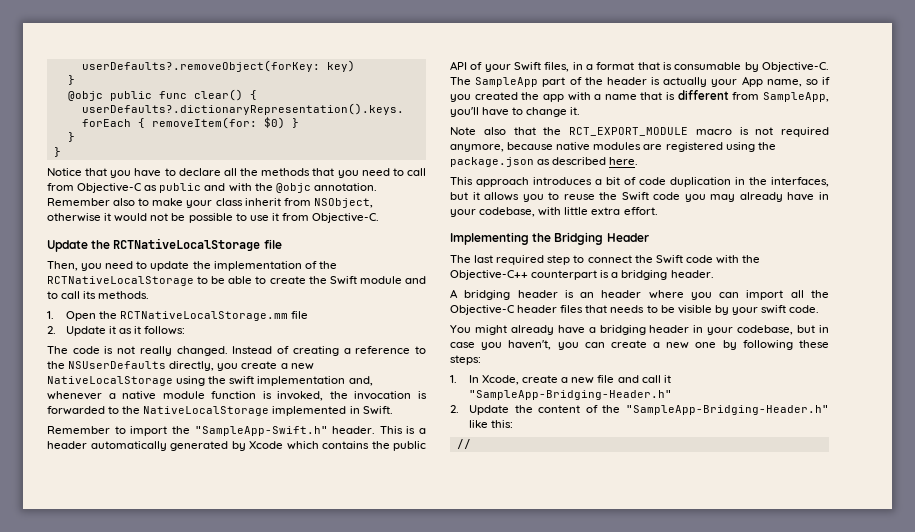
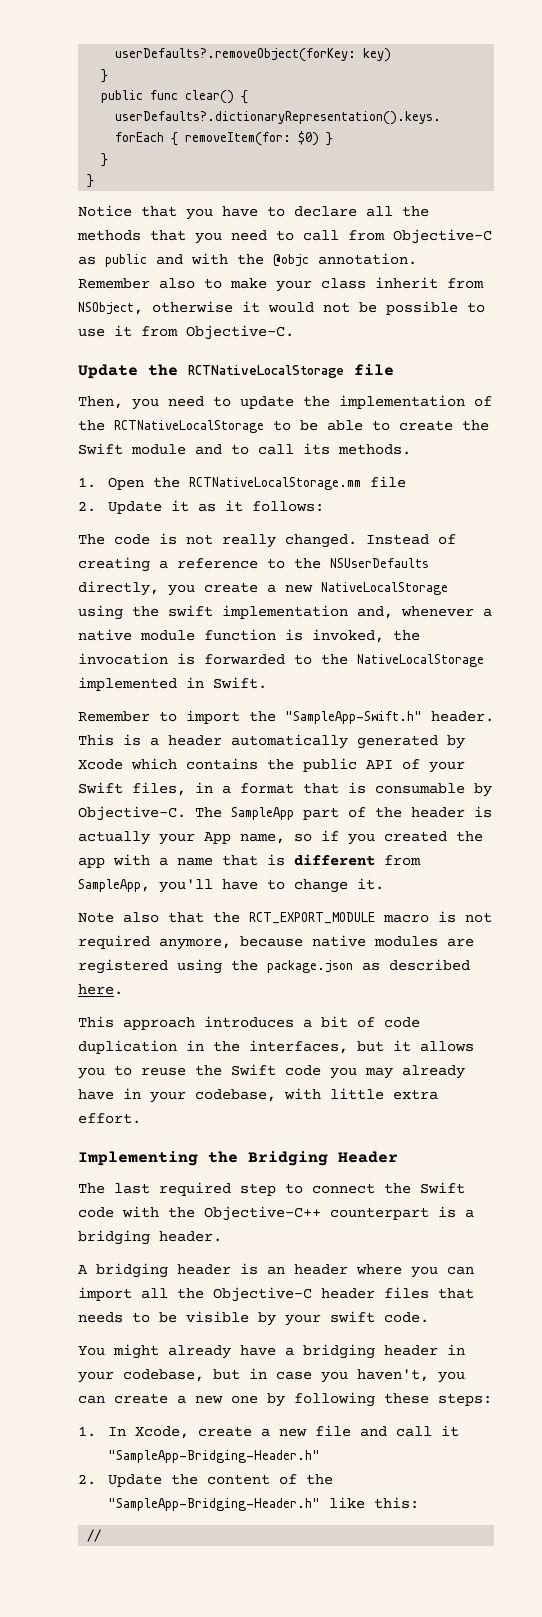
[67,91,103,101] @objc -> (109, 76) none

